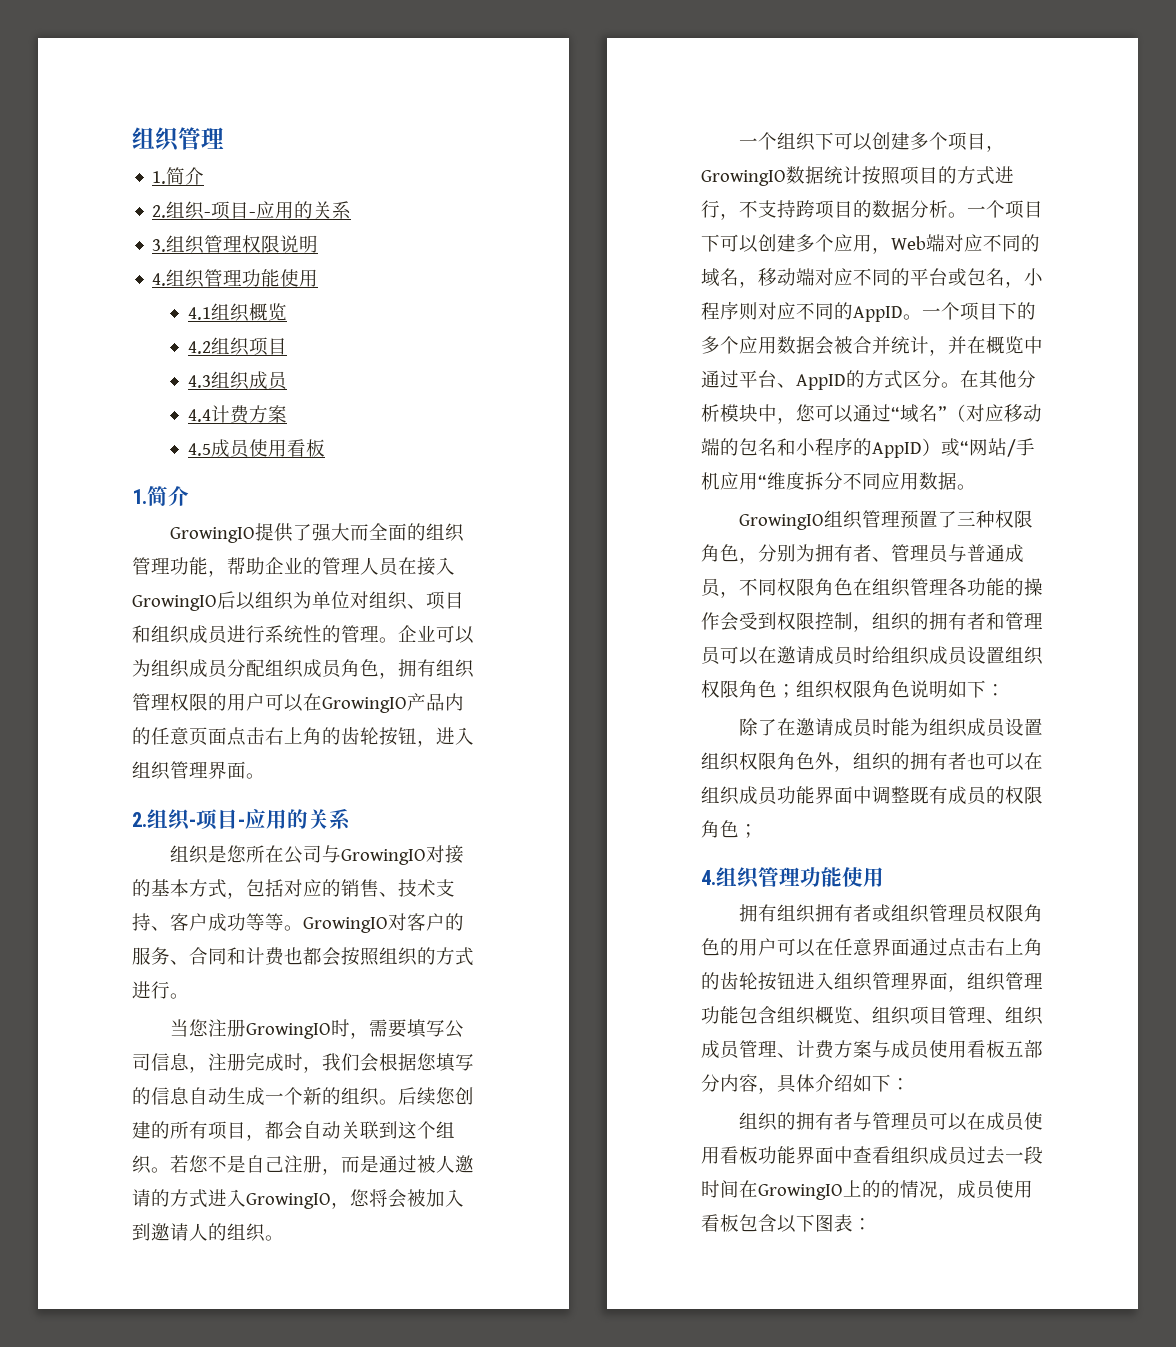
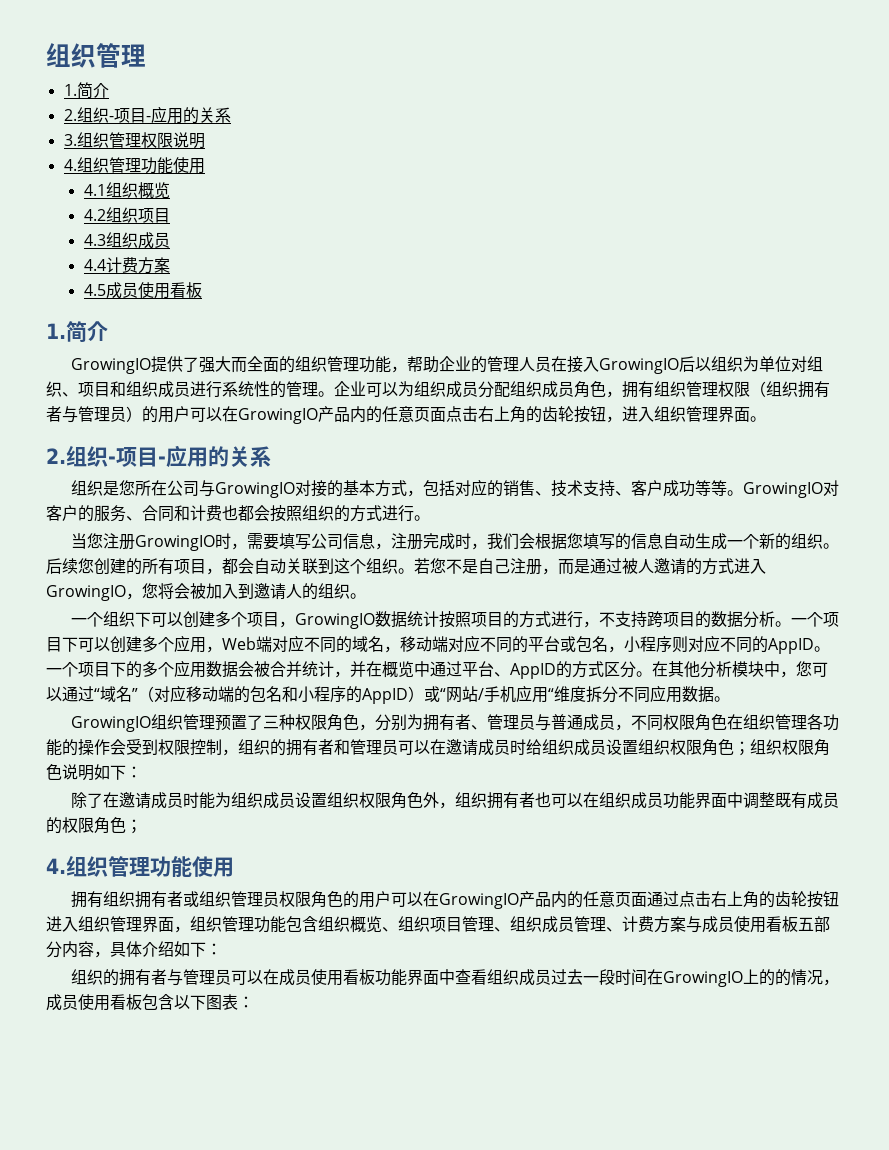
(208, 702) none -> [750,381,830,398] [46,406,142,423] （组织拥有者与管理员）
[891,752,910,770] 的 -> (488, 800) none
[834,938,891,956] 任意界 -> [439,891,632,909] GrowingIO产品内的任意页

